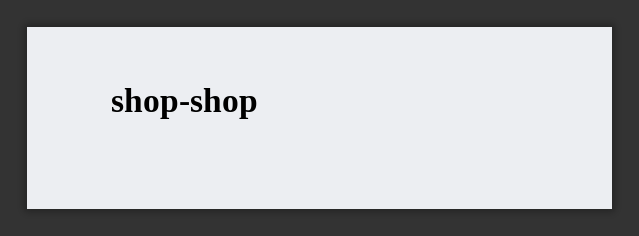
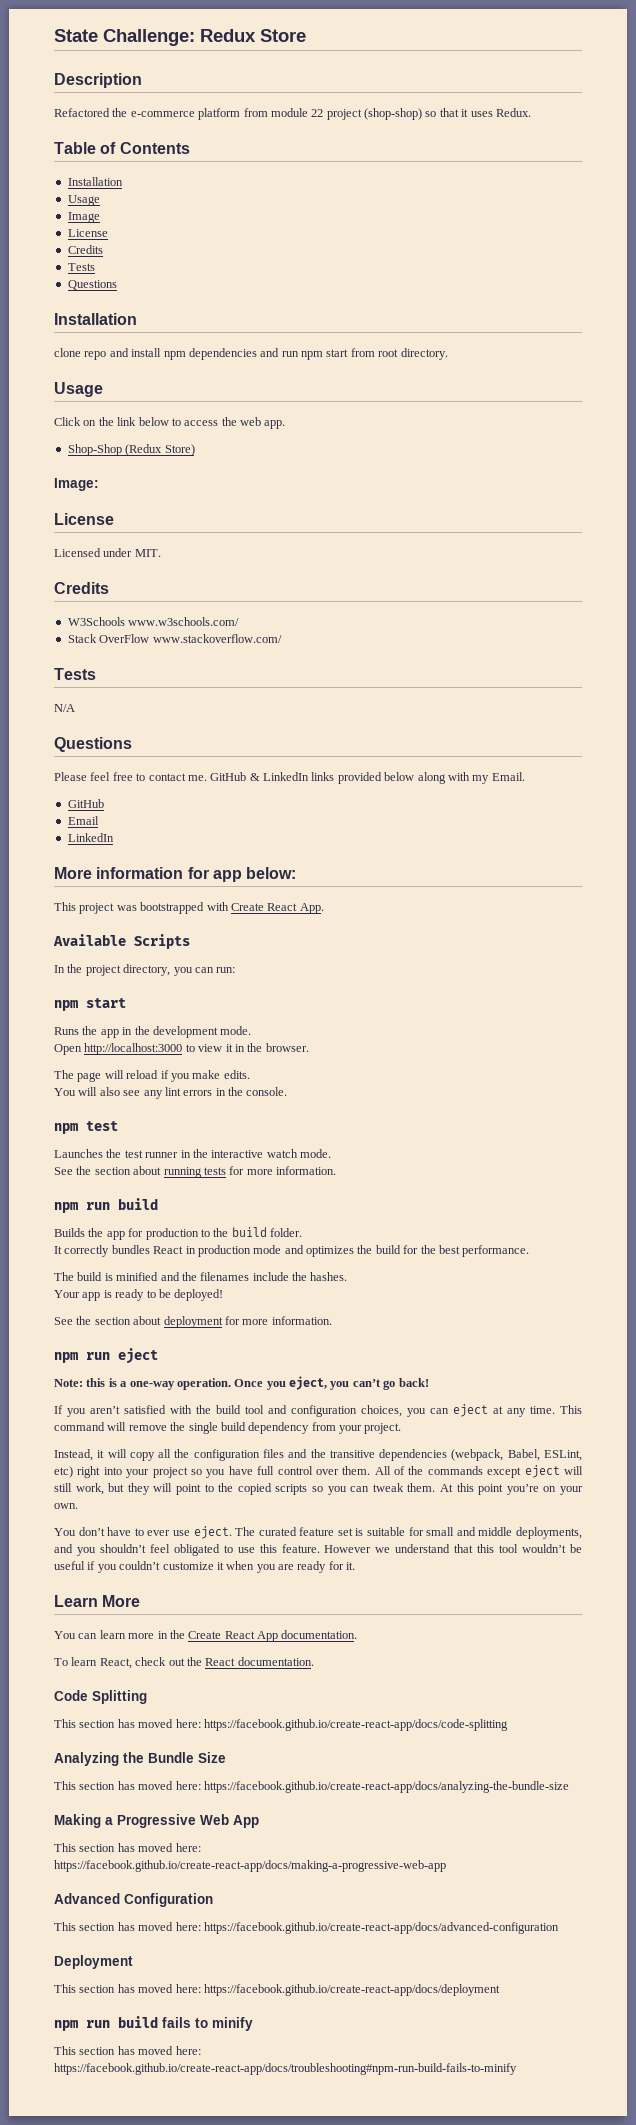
[111,88,258,119] shop-shop -> [54,29,306,46] [54,73,142,88] [54,108,531,120] [54,142,190,154] [67,177,123,186] [67,195,100,206] [67,212,100,223] [67,229,108,237] [67,245,103,254] [67,263,95,271] [67,280,117,290] [54,313,137,325] [54,348,448,360] [54,382,103,397] [54,417,286,429] [67,444,195,456] [54,478,99,491] [54,513,114,525] [54,548,161,557] [54,582,109,594] [67,617,240,626] [67,634,282,643] [54,668,96,680] [54,704,75,712] [54,737,132,752] [54,772,525,784] [67,799,104,808] [67,816,99,825] [67,833,114,842] [54,867,297,882] [54,902,324,914] [53,934,190,949] [54,964,236,976] [54,998,126,1011] [54,1026,252,1038] [54,1043,309,1055] [54,1070,250,1082] [54,1087,288,1099] [54,1121,118,1134] [54,1149,331,1158] [54,1166,336,1178] [54,1198,158,1213] [54,1227,302,1240] [54,1245,530,1257] [54,1272,348,1281] [54,1289,224,1301] [54,1316,332,1328] [54,1348,158,1364] [54,1376,429,1390] [54,1404,582,1417] [54,1422,402,1434] [54,1449,582,1461] [54,1465,584,1478] [54,1483,584,1495] [54,1503,78,1509] [54,1526,582,1539] [54,1544,582,1556] [54,1561,356,1573] [54,1595,141,1607] [54,1630,358,1642] [54,1657,314,1669] [54,1690,147,1704] [54,1719,508,1731] [54,1752,226,1766] [54,1781,569,1793] [54,1814,259,1828] [54,1843,201,1852] [54,1860,446,1872] [54,1893,213,1907] [54,1922,559,1934] [54,1955,133,1969] [54,1984,500,1996] [54,2016,253,2031] [54,2046,201,2055] [54,2063,517,2075] State Challenge: Redux Store // Description // Refactored the e-commerce platform from module 22 project (shop-shop) so that it uses Redux. // Table of Contents // Installation // Usage // Image // License // Credits // Tests // Questions // Installation // clone repo and install npm dependencies and run npm start from root directory. // Usage // Click on the link below to access the web app. // Shop-Shop (Redux Store) // Image: // License // Licensed under MIT. // Credits // W3Schools www.w3schools.com/ // Stack OverFlow www.stackoverflow.com/ // Tests // N/A // Questions // Please feel free to contact me. GitHub & LinkedIn links provided below along with my Email. // GitHub // Email // LinkedIn // More information for app below: // This project was bootstrapped with Create React App. // Available Scripts // In the project directory, you can run: // npm start // Runs the app in the development mode. // Open http://localhost:3000 to view it in the browser. // The page will reload if you make edits. // You will also see any lint errors in the console. // npm test // Launches the test runner in the interactive watch mode. // See the section about running tests for more information. // npm run build // Builds the app for production to the build folder. // It correctly bundles React in production mode and optimizes the build for the best performance. // The build is minified and the filenames include the hashes. // Your app is ready to be deployed! // See the section about deployment for more information. // npm run eject // Note: this is a one-way operation. Once you eject, you can’t go back! // If you aren’t satisfied with the build tool and configuration choices, you can eject at any time. This command will remove the single build dependency from your project. // Instead, it will copy all the configuration files and the transitive dependencies (webpack, Babel, ESLint, etc) right into your project so you have full control over them. All of the commands except eject will still work, but they will point to the copied scripts so you can tweak them. At this point you’re on your own. // You don’t have to ever use eject. The curated feature set is suitable for small and middle deployments, and you shouldn’t feel obligated to use this feature. However we understand that this tool wouldn’t be useful if you couldn’t customize it when you are ready for it. // Learn More // You can learn more in the Create React App documentation. // To learn React, check out the React documentation. // Code Splitting // This section has moved here: https://facebook.github.io/create-react-app/docs/code-splitting // Analyzing the Bundle Size // This section has moved here: https://facebook.github.io/create-react-app/docs/analyzing-the-bundle-size // Making a Progressive Web App // This section has moved here: https://facebook.github.io/create-react-app/docs/making-a-progressive-web-app // Advanced Configuration // This section has moved here: https://facebook.github.io/create-react-app/docs/advanced-configuration // Deployment // This section has moved here: https://facebook.github.io/create-react-app/docs/deployment // npm run build fails to minify // This section has moved here: https://facebook.github.io/create-react-app/docs/troubleshooting#npm-run-build-fails-to-minify

